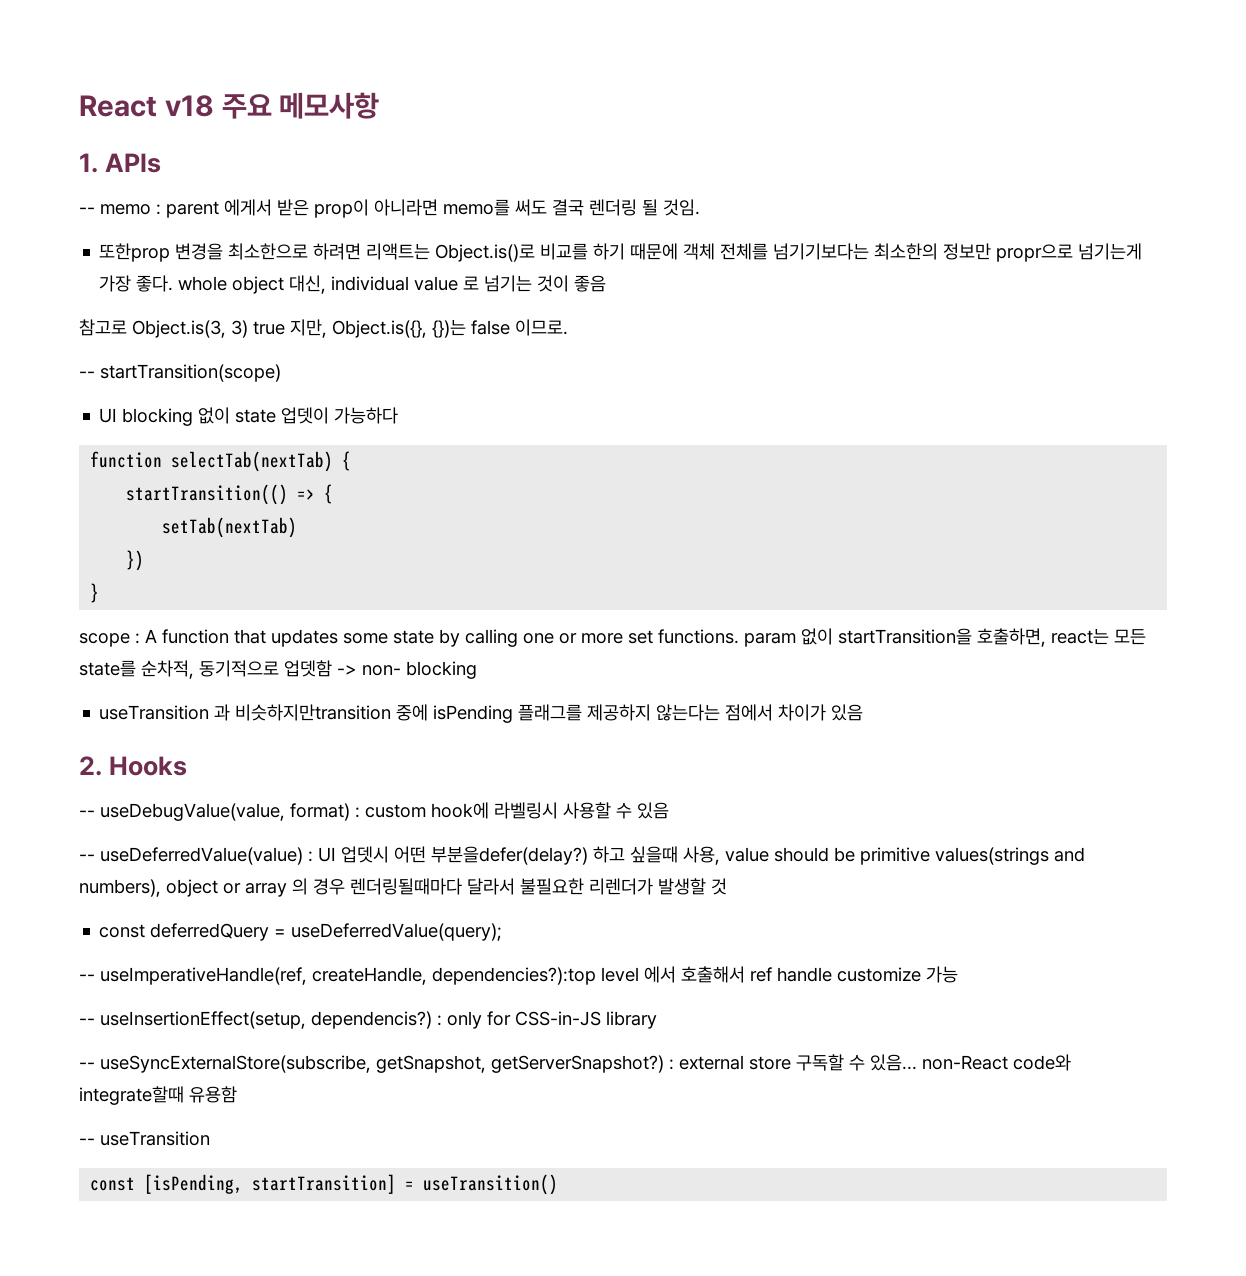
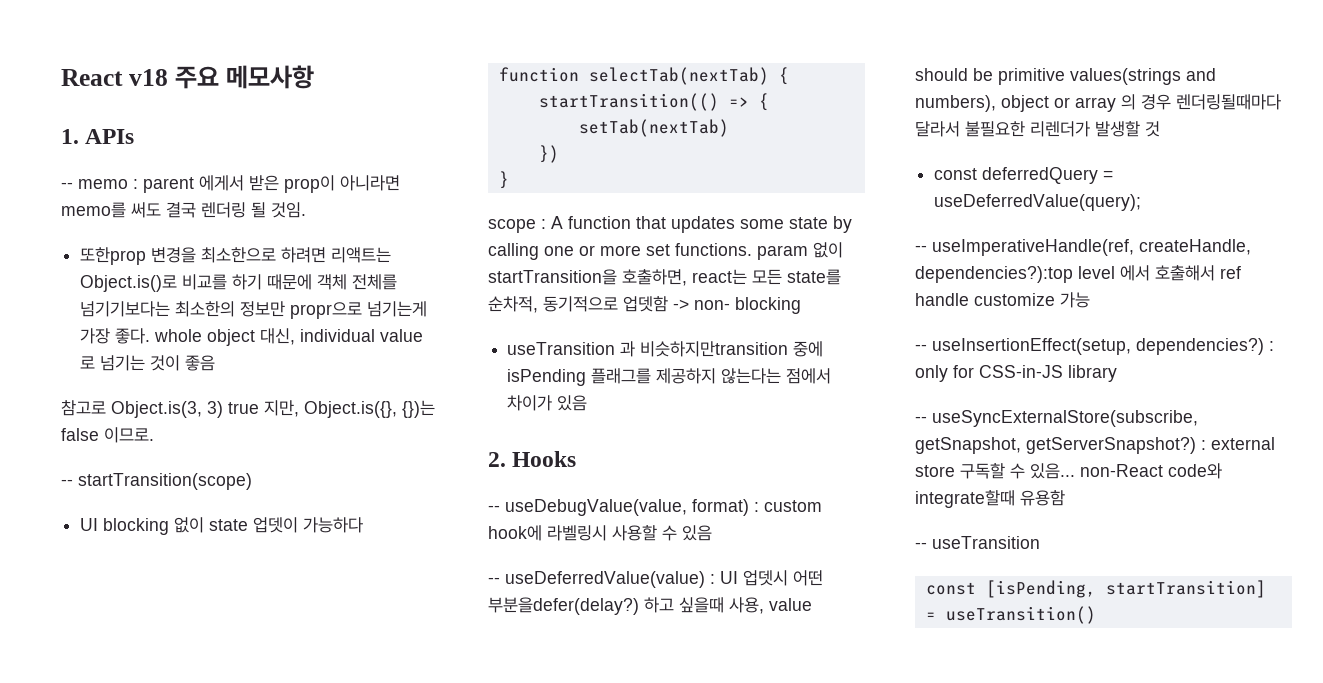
[311,1011,432,1029] dependencis?) -> [1136,338,1264,355] dependencies?)

